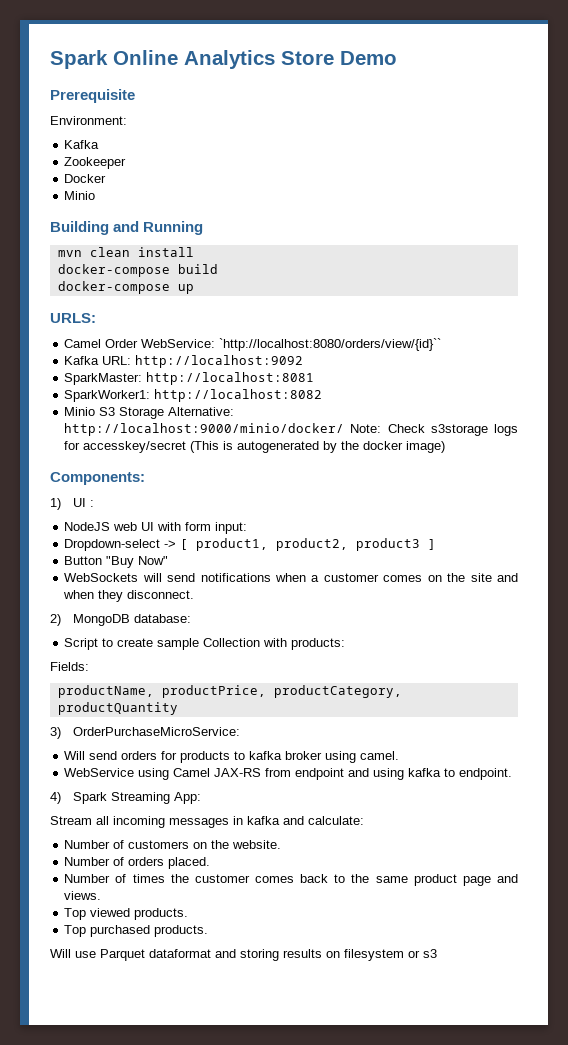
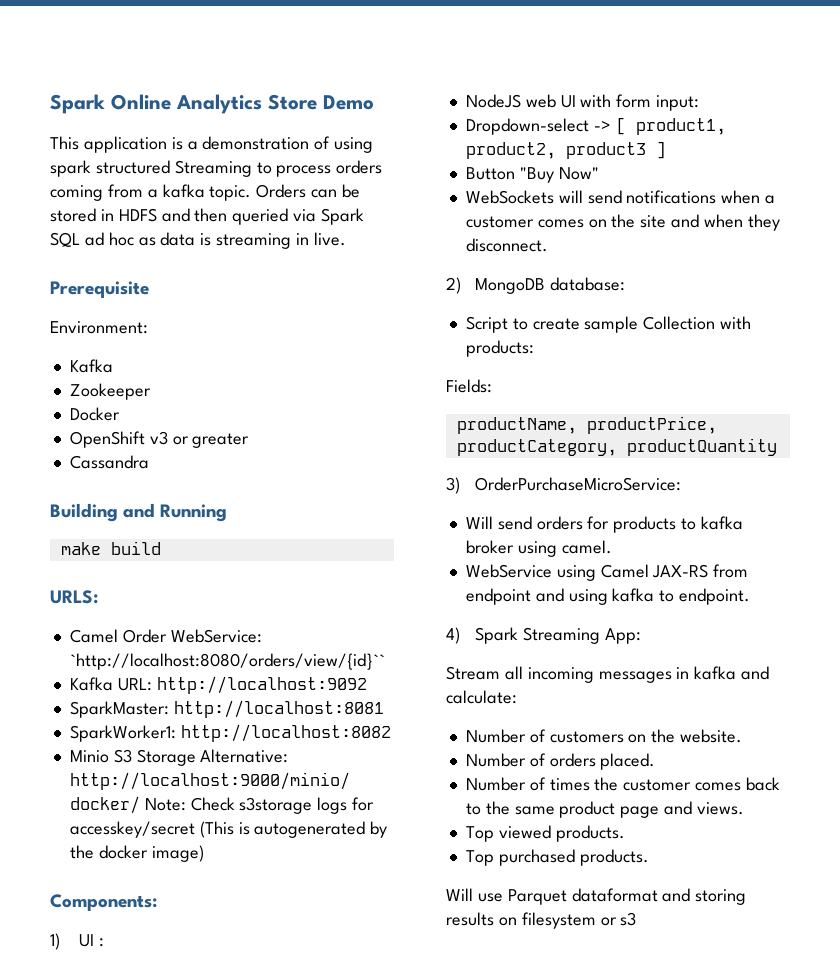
(397, 58) none -> [50,136,374,153] [50,160,383,177] [50,184,361,201] [50,208,365,225] [50,232,346,249] // This application is a demonstration of using spark structured Streaming to process orders coming from a kafka topic. Orders can be stored in HDFS and then queried via Spark SQL ad hoc as data is streaming in live.
[64,191,96,200] Minio -> [69,431,250,448] [69,455,149,469] OpenShift v3 or greater // Cassandra
[57,247,194,257] [57,264,170,277] mvn clean install // docker-compose -> [60,542,101,555] make
[57,281,194,294] // docker-compose up -> (161, 548) none

